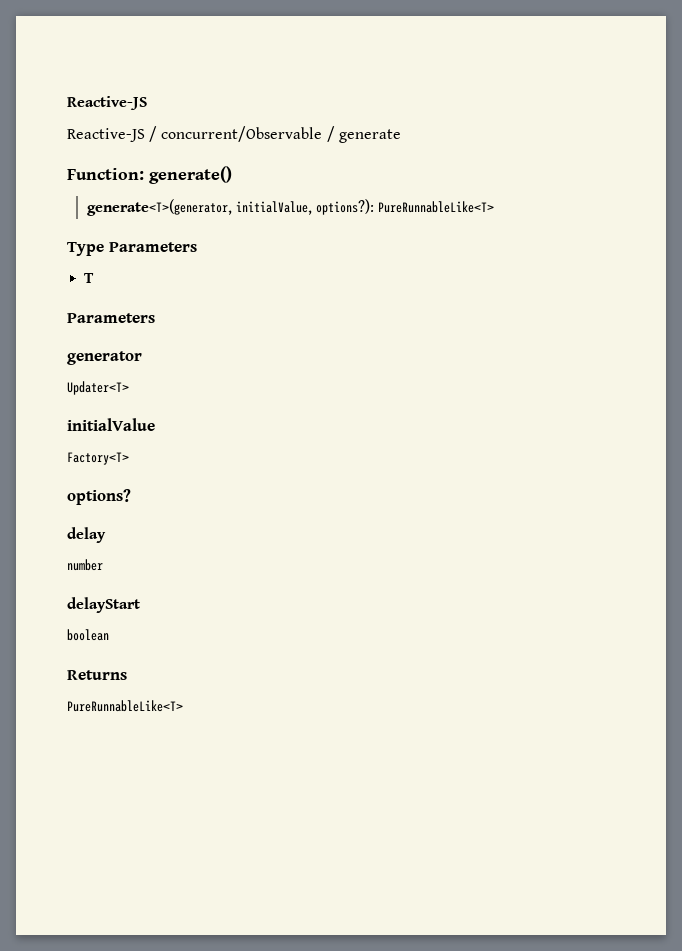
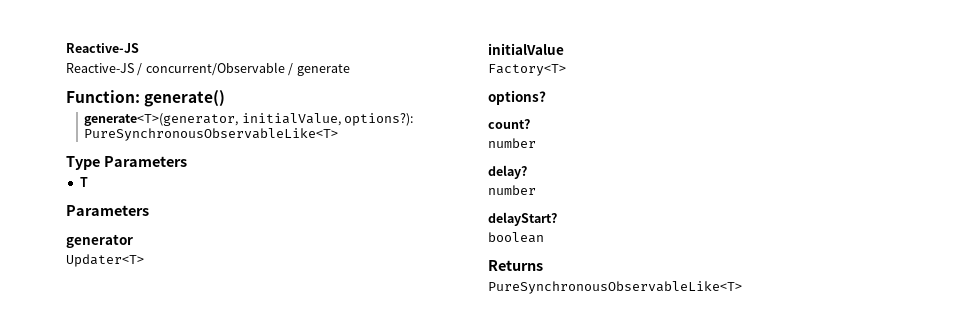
[378,201,495,213] PureRunnableLike<T> -> [84,128,339,141] PureSynchronousObservableLike<T>
[67,527,106,543] [67,559,103,571] [67,597,140,613] delay // number // delayStart -> [488,119,530,129] [488,138,536,148] [488,165,527,179] [488,185,536,195] [488,212,557,226] count? // number // delay? // number // delayStart?
[67,700,183,712] PureRunnableLike<T> -> [488,281,742,294] PureSynchronousObservableLike<T>

